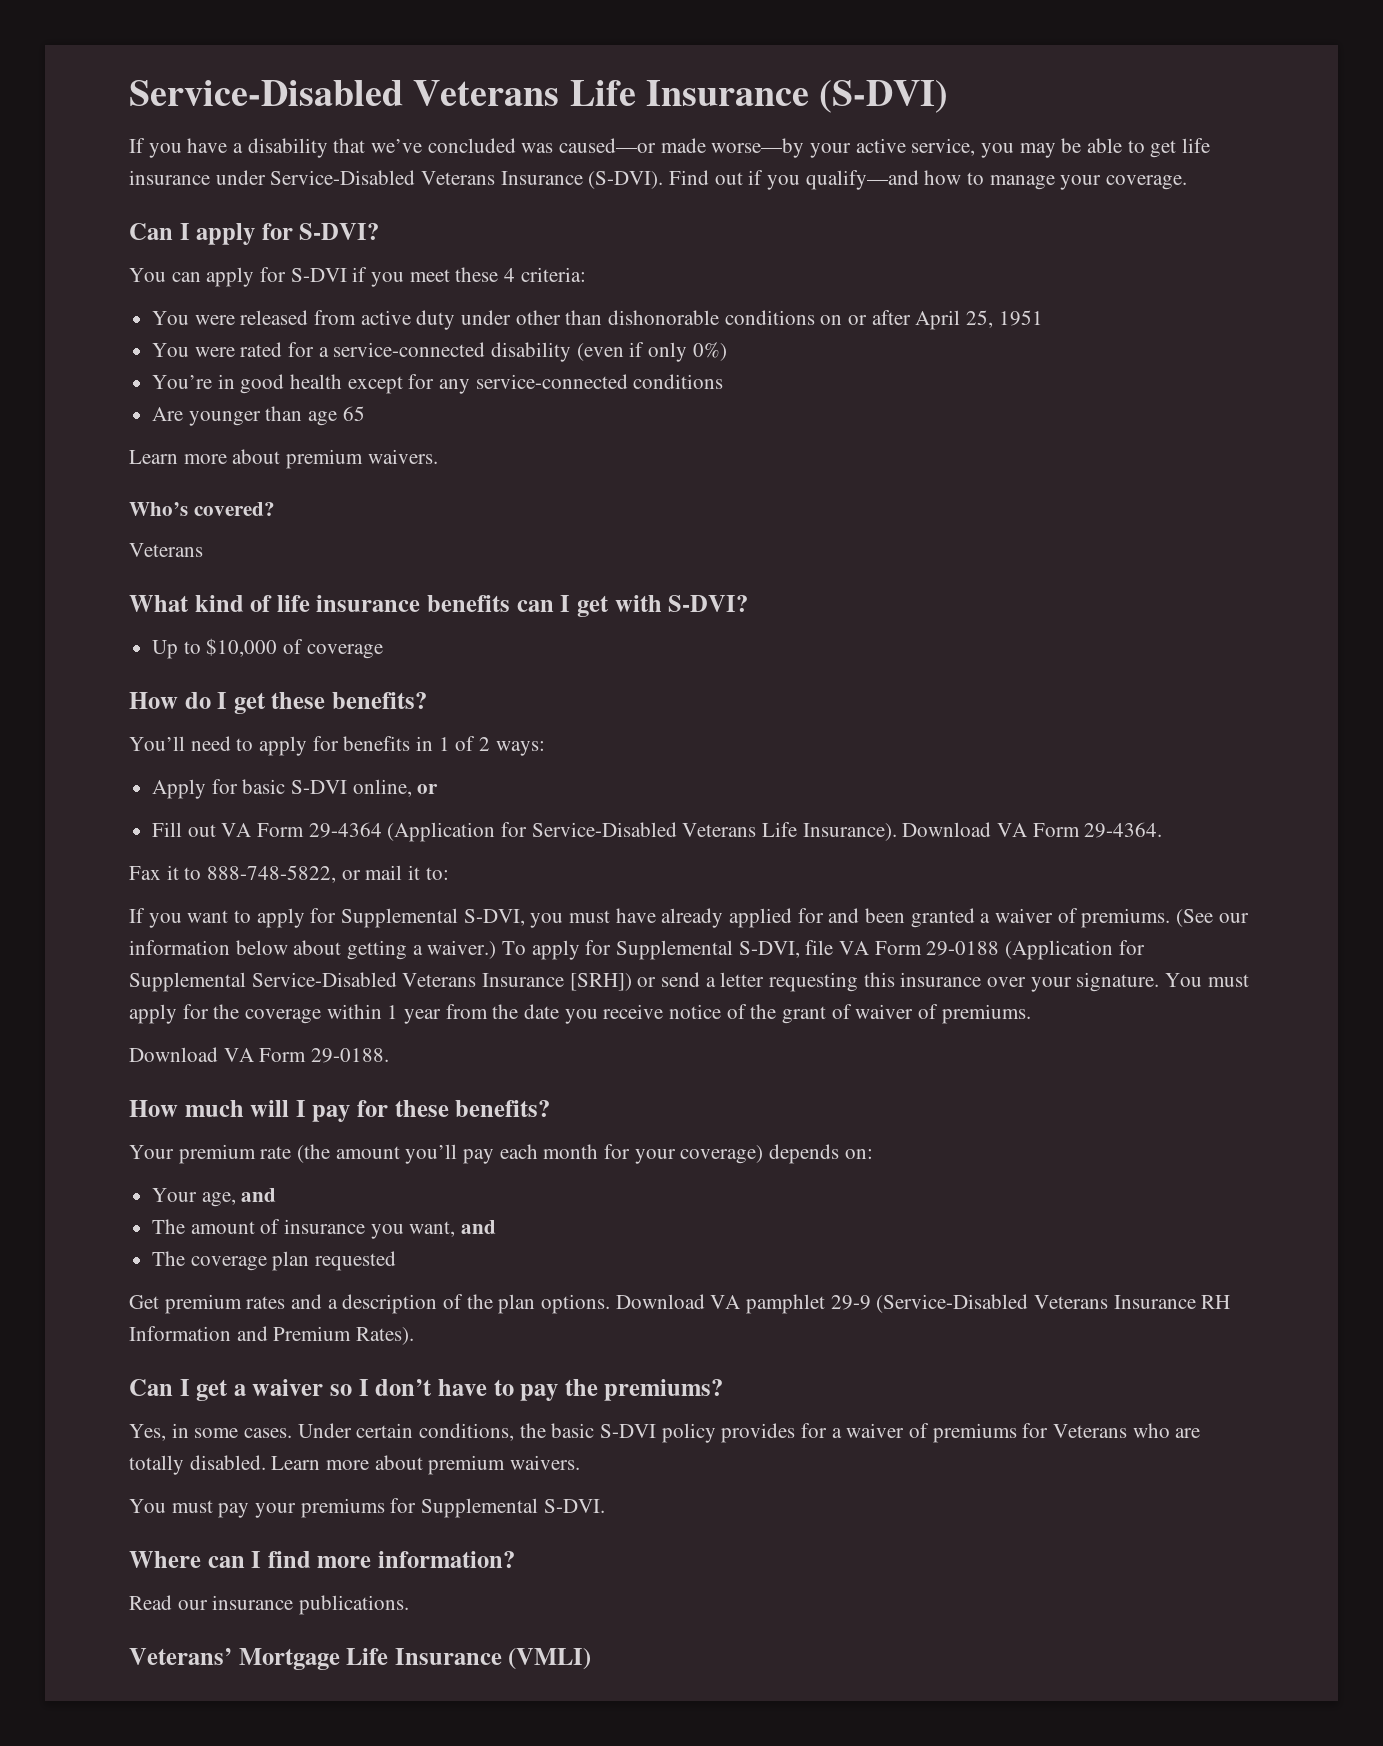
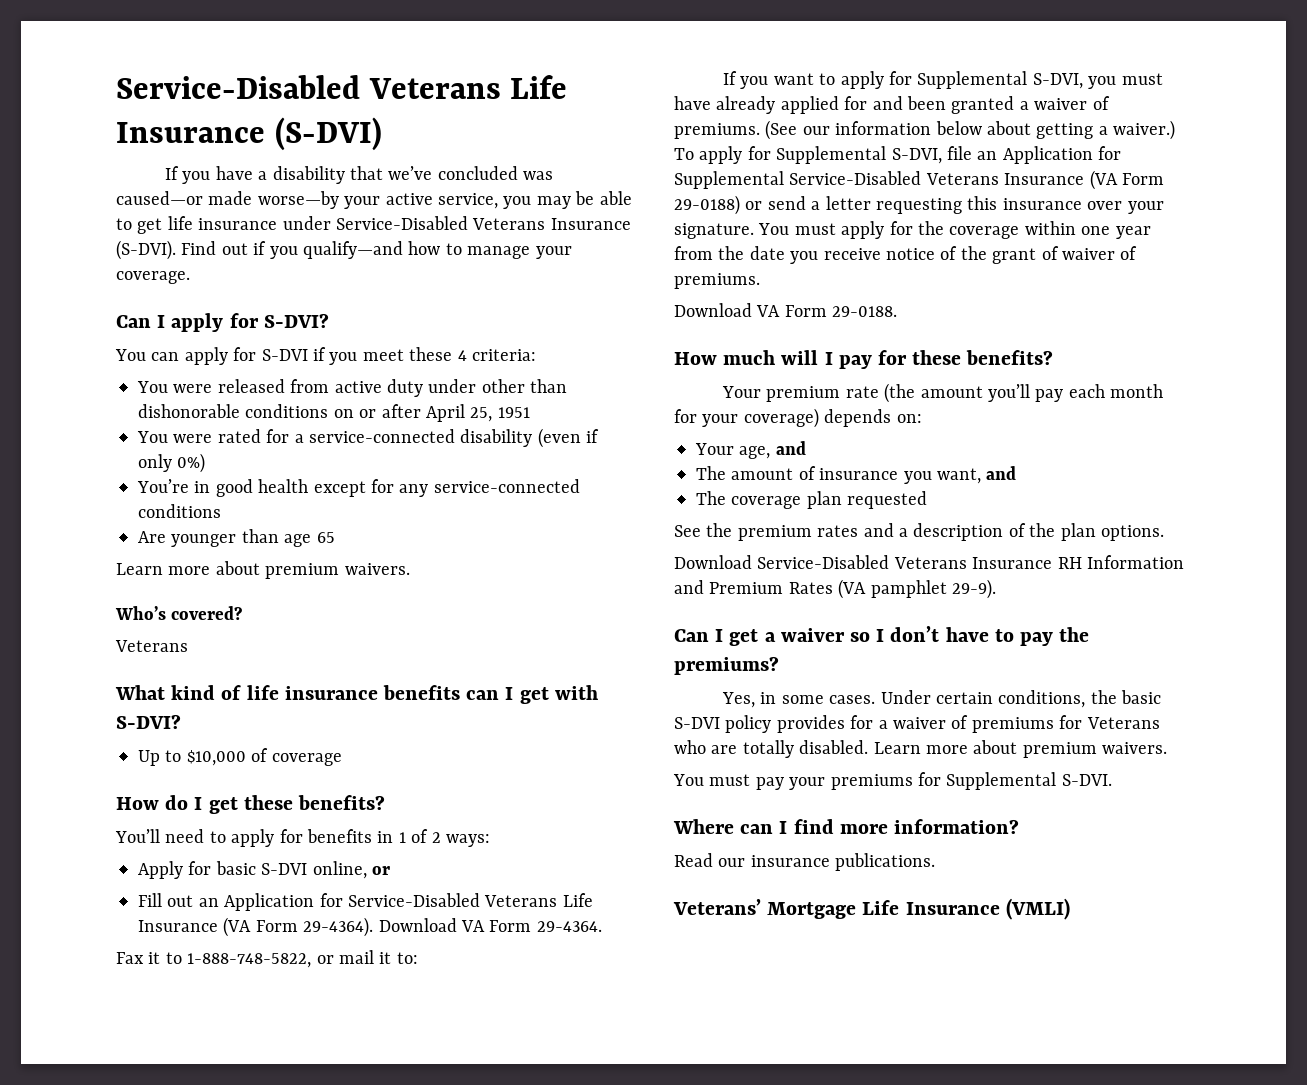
[221,822,897,842] VA Form 29-4364 (Application for Service-Disabled Veterans Life Insurance). -> [198,893,593,911] [138,917,374,937] an Application for Service-Disabled Veterans Life Insurance (VA Form 29-4364).
[207,865,337,883] 888-748-5822, -> [187,953,312,968] 1-888-748-5822,
[839,940,1114,960] VA Form 29-0188 (Application -> [977,146,1093,164] an Application
[569,973,632,991] [SRH]) -> [1089,170,1164,190] [674,195,740,215] (VA Form 29-0188)
[387,1005,399,1019] 1 -> [1081,226,1111,235] one
[129,1295,159,1309] Get -> [674,523,733,537] See the
[615,1294,1029,1314] Download VA pamphlet 29-9 (Service-Disabled -> [674,555,890,569] // Download Service-Disabled
[356,1327,415,1345] Rates). -> [788,579,996,599] Rates (VA pamphlet 29-9).

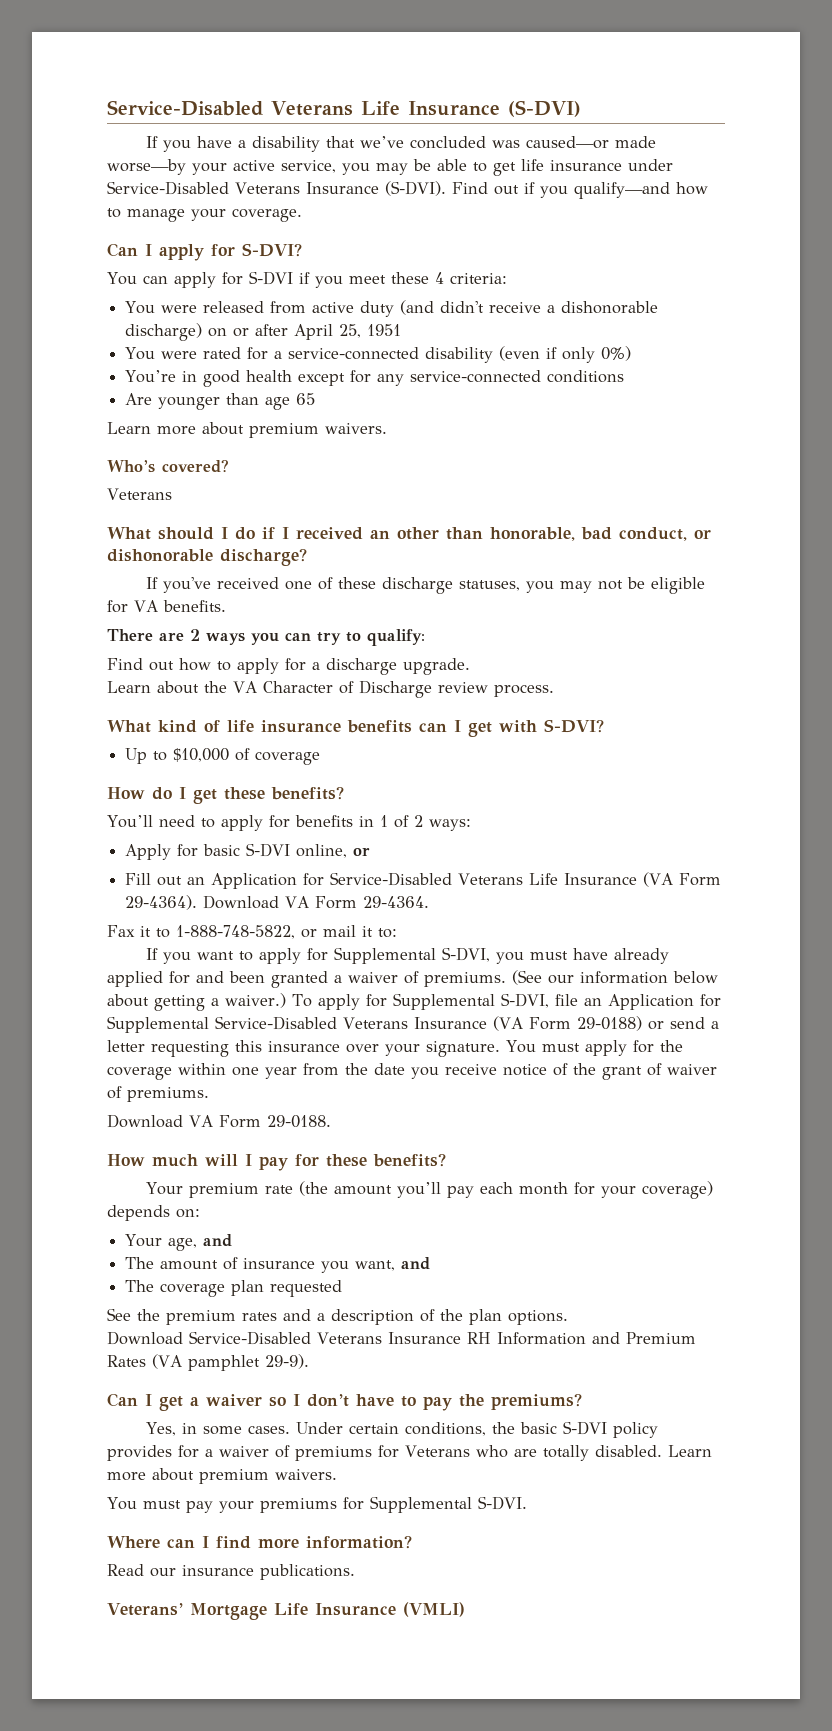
[428,379,568,393] [138,404,329,418] under other than dishonorable conditions -> [400,300,659,315] [125,323,203,341] (and didn't receive a dishonorable discharge)
(188, 646) none -> [107,527,711,541] [107,548,307,566] [146,577,706,594] [107,600,226,613] [107,629,425,646] [107,658,470,675] [107,680,554,698] // What should I do if I received an other than honorable, bad conduct, or dishonorable discharge? // If you've received one of these discharge statuses, you may not be eligible for VA benefits. // There are 2 ways you can try to qualify: // Find out how to apply for a discharge upgrade. // Learn about the VA Character of Discharge review process.

